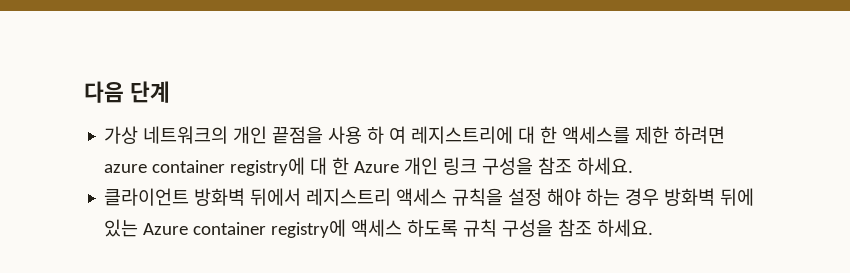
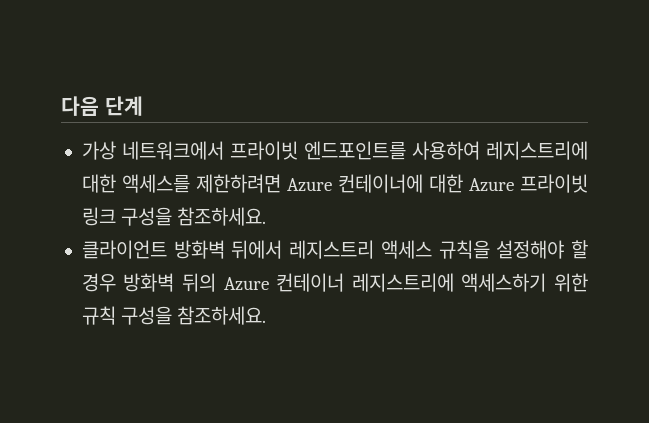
[143,126,726,144] [104,157,634,176] 네트워크의 개인 끝점을 사용 하 여 레지스트리에 대 한 액세스를 제한 하려면 azure container registry에 대 한 Azure 개인 링크 구성을 참조 하세요. -> [121,141,588,160] [81,174,589,193] [81,207,267,226] 네트워크에서 프라이빗 엔드포인트를 사용하여 레지스트리에 대한 액세스를 제한하려면 Azure 컨테이너에 대한 Azure 프라이빗 링크 구성을 참조하세요.
[508,188,755,206] [104,219,654,238] 설정 해야 하는 경우 방화벽 뒤에 있는 Azure container registry에 액세스 하도록 규칙 구성을 참조 하세요. -> [496,240,589,259] [81,273,588,292] [81,306,267,325] 설정해야 할 경우 방화벽 뒤의 Azure 컨테이너 레지스트리에 액세스하기 위한 규칙 구성을 참조하세요.

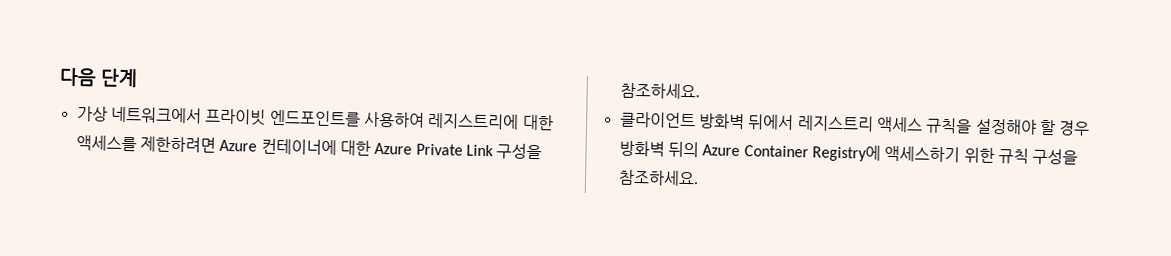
[520,174,589,193] [81,207,116,226] 프라이빗 링크 -> [415,143,494,157] Private Link
[276,273,454,292] 컨테이너 레지스트리에 -> [743,144,881,162] Container Registry에

